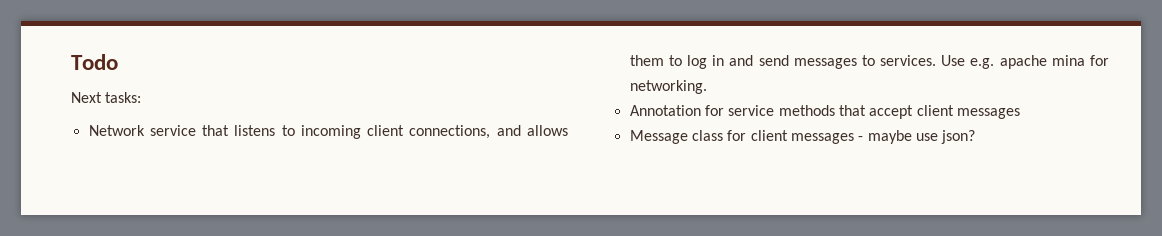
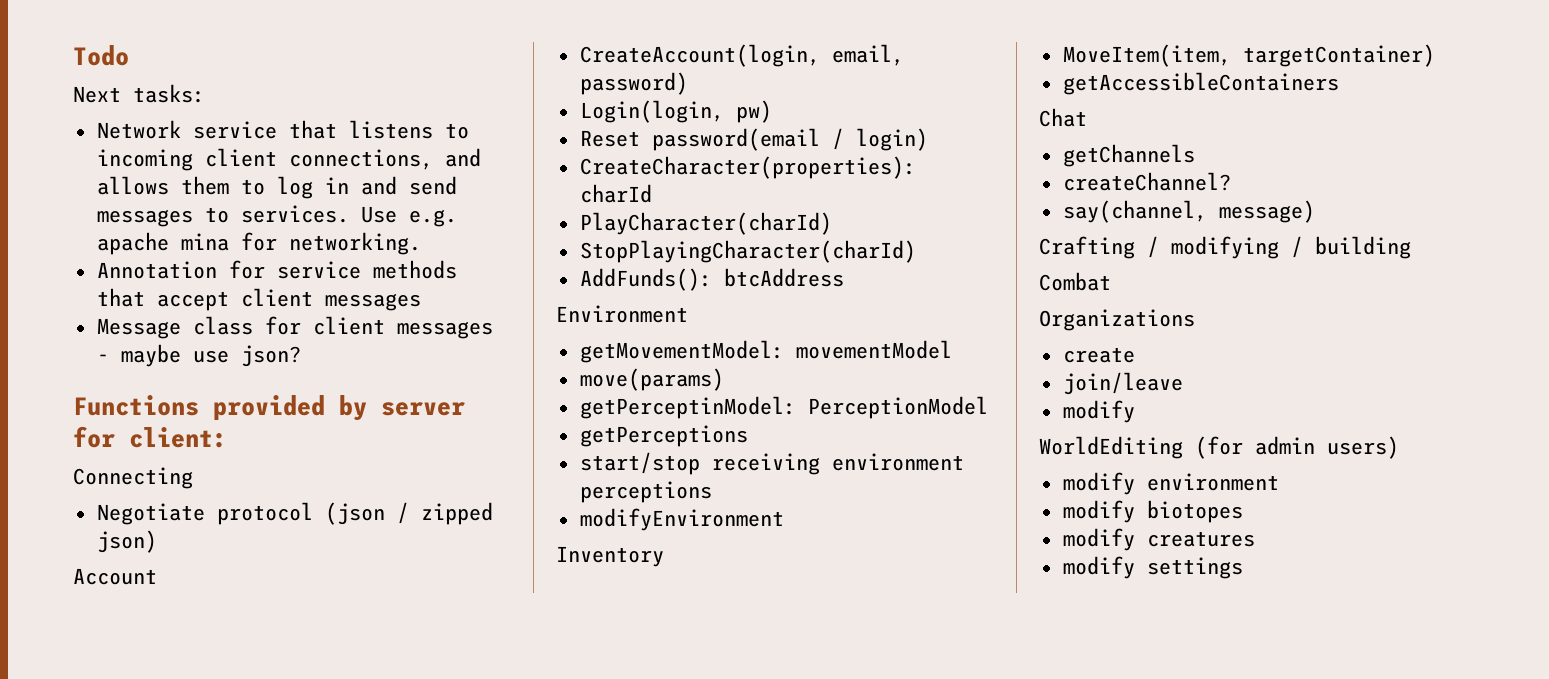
(976, 137) none -> [73,395,465,421] [73,426,227,448] [73,467,193,489] [96,502,493,525] [96,530,157,553] [73,568,157,585] [579,44,904,67] [579,72,688,95] [579,100,772,123] [579,128,928,151] [579,156,916,179] [579,184,652,203] [579,212,832,235] [579,240,916,263] [579,268,844,291] [556,305,688,323] [579,340,952,363] [579,368,724,391] [579,396,988,419] [579,425,748,447] [579,452,964,475] [579,481,712,503] [579,508,784,531] [556,546,664,567] [1062,44,1435,67] [1062,72,1339,95] [1039,108,1087,127] [1062,144,1195,167] [1062,172,1231,191] [1062,200,1315,223] [1039,236,1411,259] [1039,272,1111,291] [1039,309,1195,331] [1062,347,1135,363] [1062,372,1183,395] [1062,400,1135,423] [1039,436,1399,459] [1062,472,1279,495] [1062,500,1243,523] [1062,528,1255,551] [1062,556,1243,579] // Functions provided by server for client: // Connecting // Negotiate protocol (json / zipped json) // Account // CreateAccount(login, email, password) // Login(login, pw) // Reset password(email / login) // CreateCharacter(properties): charId // PlayCharacter(charId) // StopPlayingCharacter(charId) // AddFunds(): btcAddress // Environment // getMovementModel: movementModel // move(params) // getPerceptinModel: PerceptionModel // getPerceptions // start/stop receiving environment perceptions // modifyEnvironment // Inventory // MoveItem(item, targetContainer) // getAccessibleContainers // Chat // getChannels // createChannel? // say(channel, message) // Crafting / modifying / building // Combat // Organizations // create // join/leave // modify // WorldEditing (for admin users) // modify environment // modify biotopes // modify creatures // modify settings

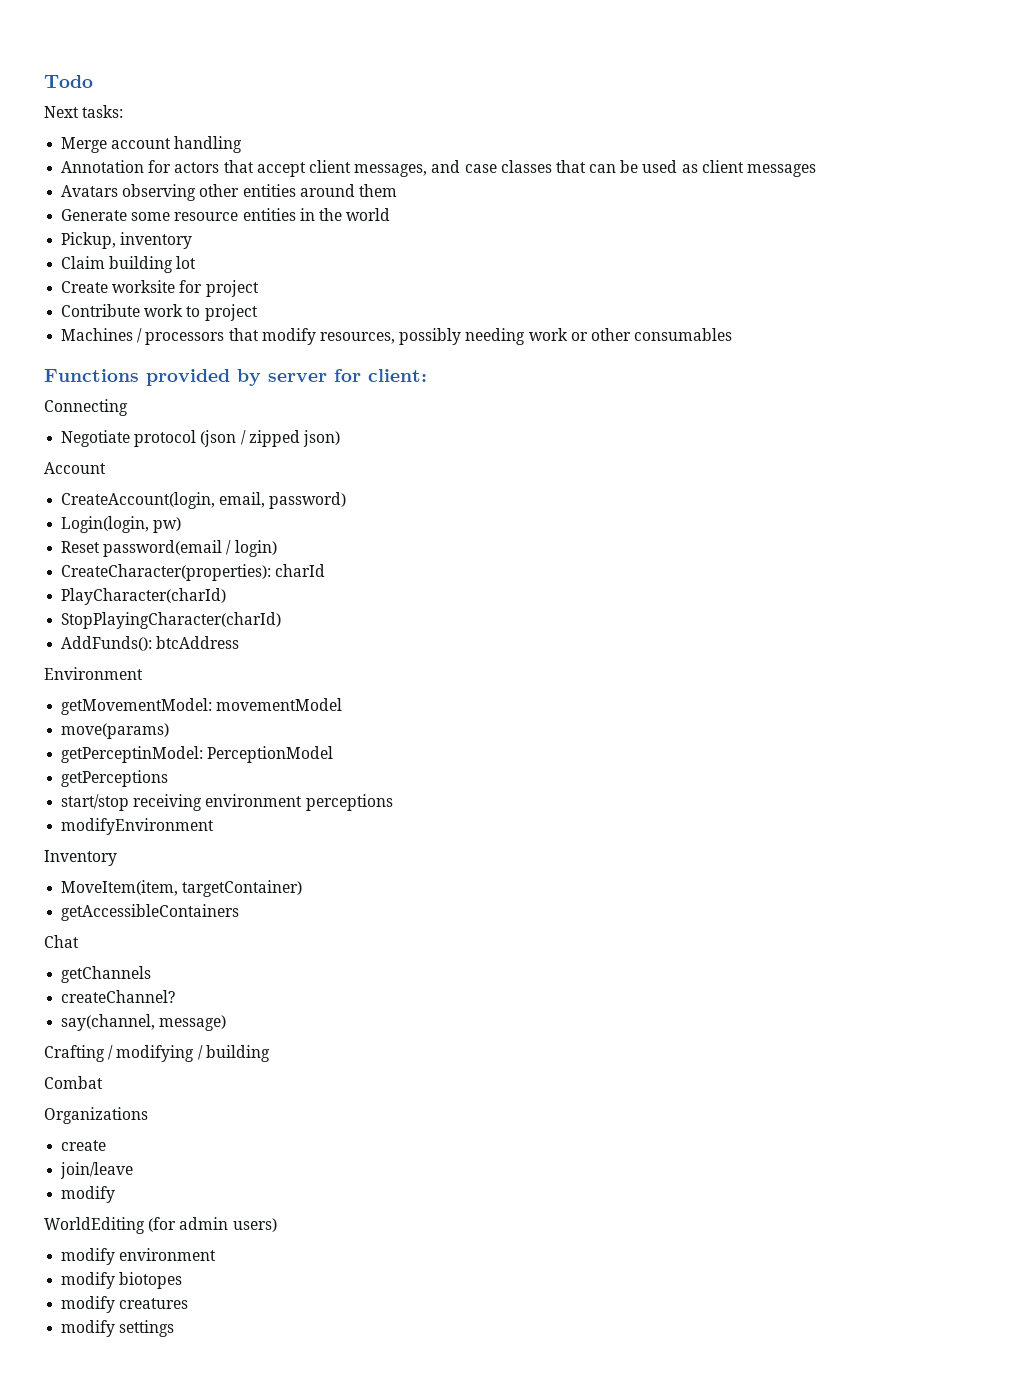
[96,120,469,139] [96,148,481,171] [96,176,457,199] [96,205,457,227] [96,232,421,255] Network service that listens to incoming client connections, and allows them to log in and send messages to services. Use e.g. apache mina for networking. -> [61,136,243,153] Merge account handling
[276,260,457,279] service methods -> [174,162,220,173] actors
[324,293,421,311] [96,316,493,339] [96,344,301,367] messages // Message class for client messages - maybe use json? -> [354,160,817,177] [61,184,397,201] [61,208,391,221] [61,232,193,249] [61,256,197,273] [61,280,259,297] [61,304,258,321] [61,328,733,345] messages, and case classes that can be used as client messages // Avatars observing other entities around them // Generate some resource entities in the world // Pickup, inventory // Claim building lot // Create worksite for project // Contribute work to project // Machines / processors that modify resources, possibly needing work or other consumables

